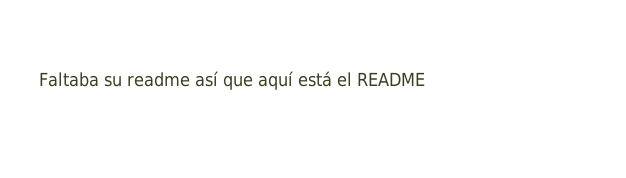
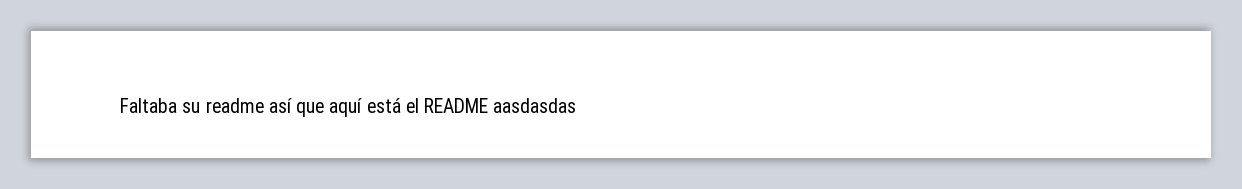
(425, 79) none -> [493,98,577,113] aasdasdas

